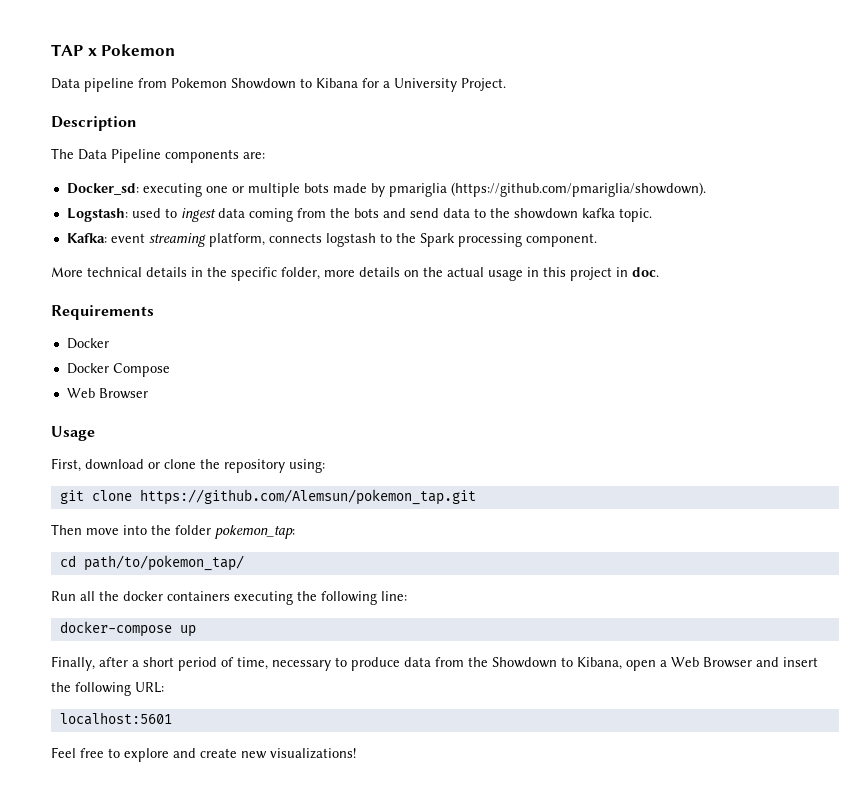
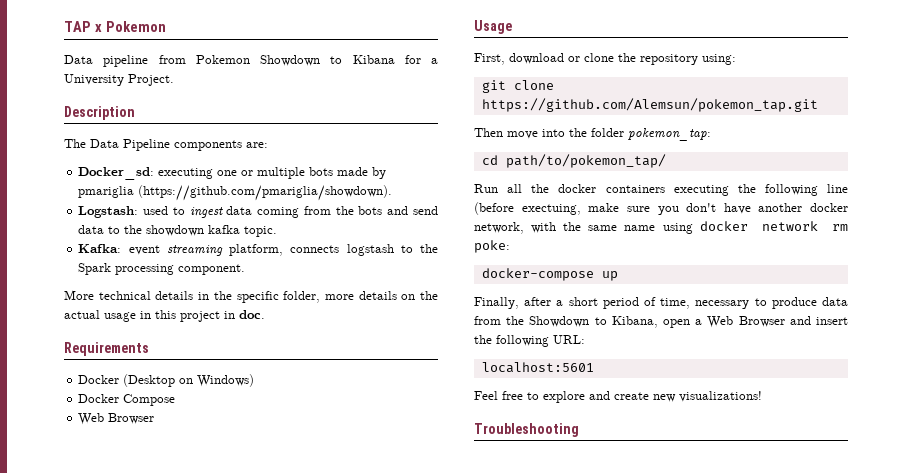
(109, 343) none -> [123,374,255,387] (Desktop on Windows)
[381,591,407,601] line: -> [827,184,848,193] [474,202,848,215] [474,221,848,234] [474,240,510,253] line (before exectuing, make sure you don't have another docker network, with the same name using docker network rm poke:
(356, 753) none -> [474,423,579,437] // Troubleshooting

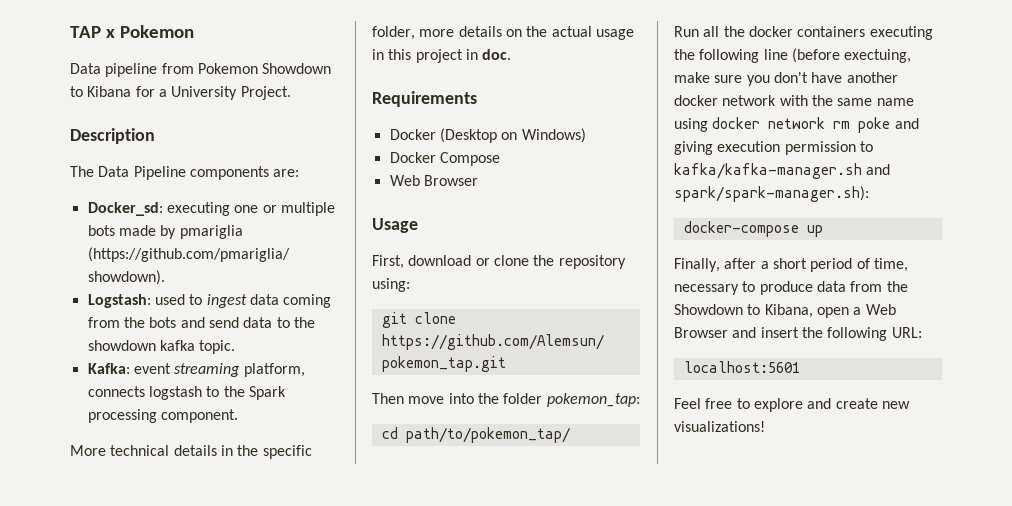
[474,222,524,234] network, -> [722,95,777,106] network
[474,240,510,253] poke: -> [858,117,919,133] [674,141,873,155] [674,163,891,179] [674,186,869,202] poke and giving execution permission to kafka/kafka-manager.sh and spark/spark-manager.sh):
[474,423,579,437] // Troubleshooting -> (765, 426) none

